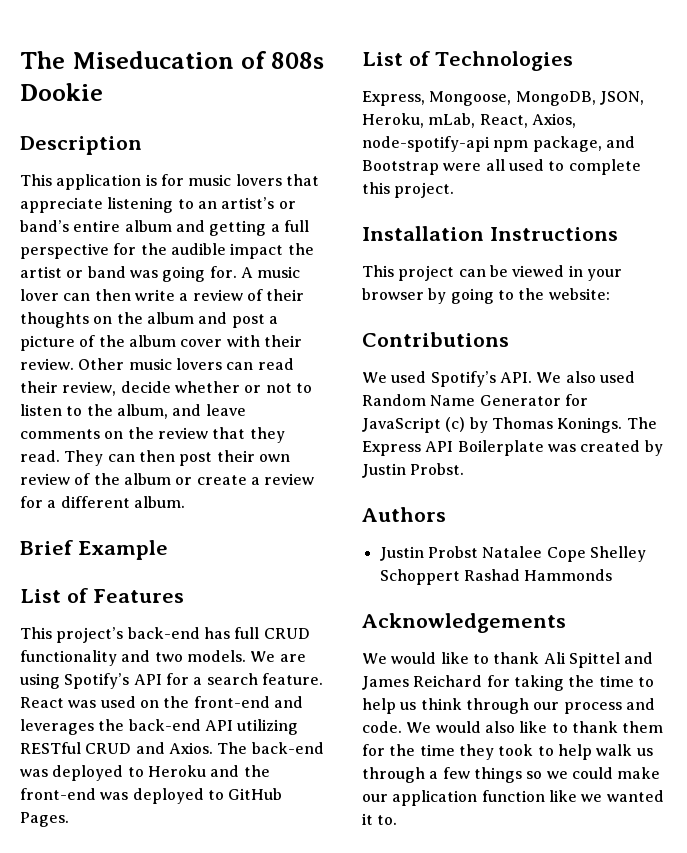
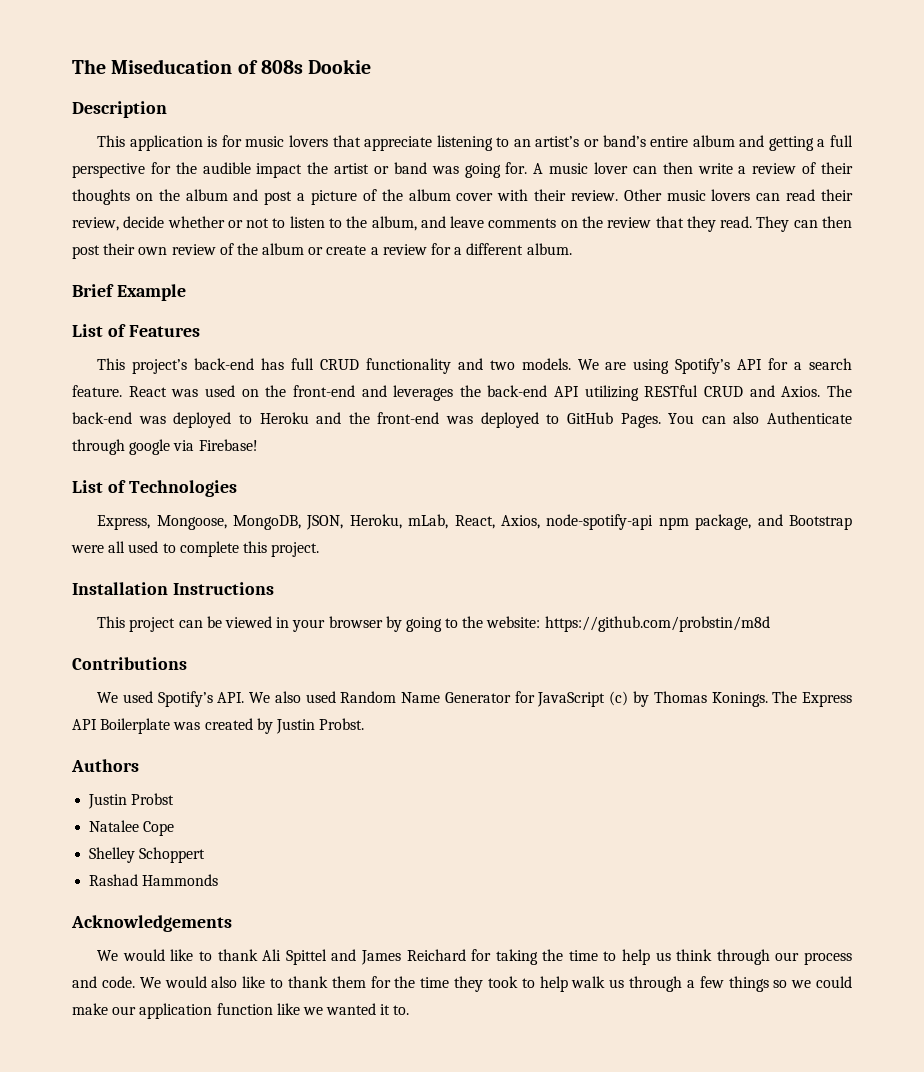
(69, 819) none -> [668,412,852,424] [72,439,258,455] You can also Authenticate through google via Firebase!
(610, 294) none -> [544,616,770,632] https://github.com/probstin/m8d
(478, 552) none -> (175, 799) //
(586, 554) none -> (175, 828) //
(460, 577) none -> (206, 855) //

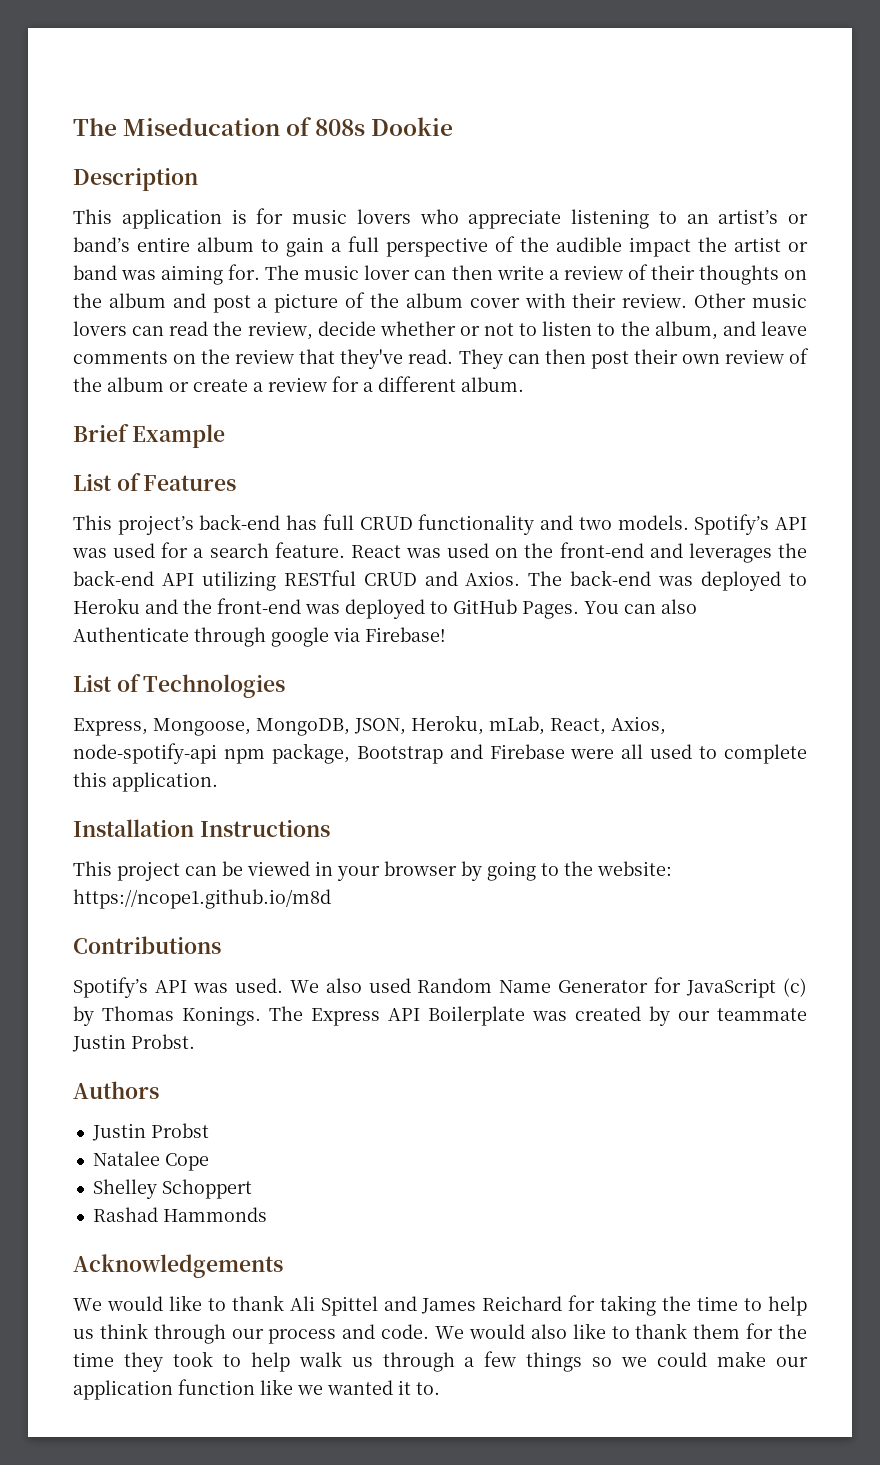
[332,135,361,147] that -> [419,209,459,224] who
[739,135,814,151] and getting -> [261,237,324,257] to gain
[150,162,171,174] for -> [495,236,515,252] of
[464,162,544,178] going for. A -> [161,264,300,285] aiming for. The
[821,189,854,201] their -> [213,321,243,336] the
[686,216,716,232] they -> [340,349,404,369] they've
[577,358,763,374] We are using Spotify’s API -> [694,514,808,535] [72,543,156,558] Spotify’s API was used
[757,514,853,530] and Bootstrap -> [356,744,565,764] Bootstrap and Firebase
[271,542,320,557] project. -> [112,772,218,792] application.
[544,616,770,632] https://github.com/probstin/m8d -> [73,889,331,909] https://ncope1.github.io/m8d
[97,691,245,707] We used Spotify’s API. -> [73,977,283,998] Spotify’s API was used.
(273, 726) none -> [678,1008,807,1021] our teammate

